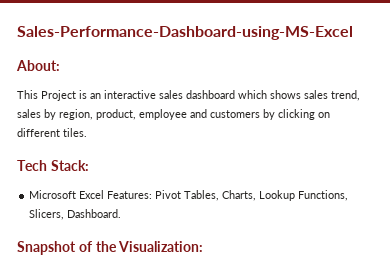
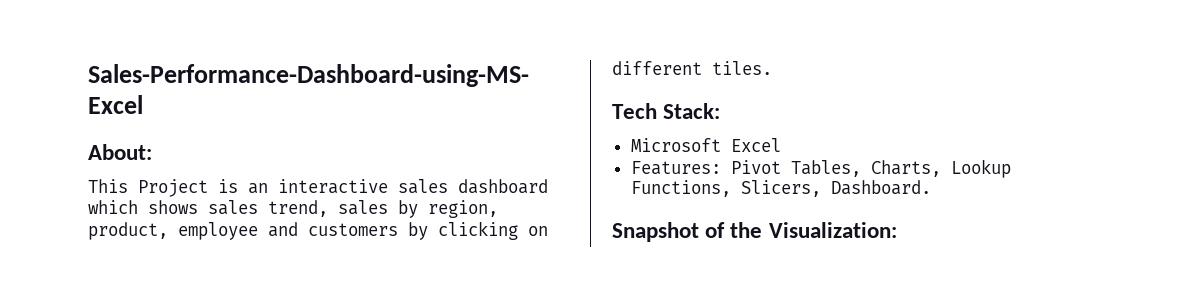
(105, 194) none -> (781, 145) //

